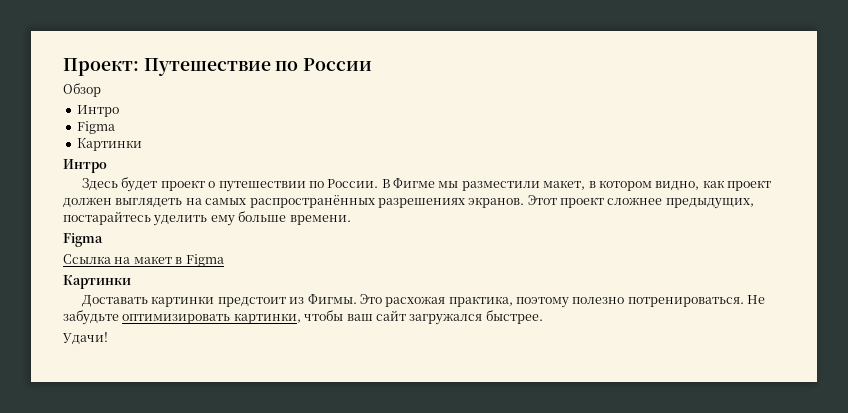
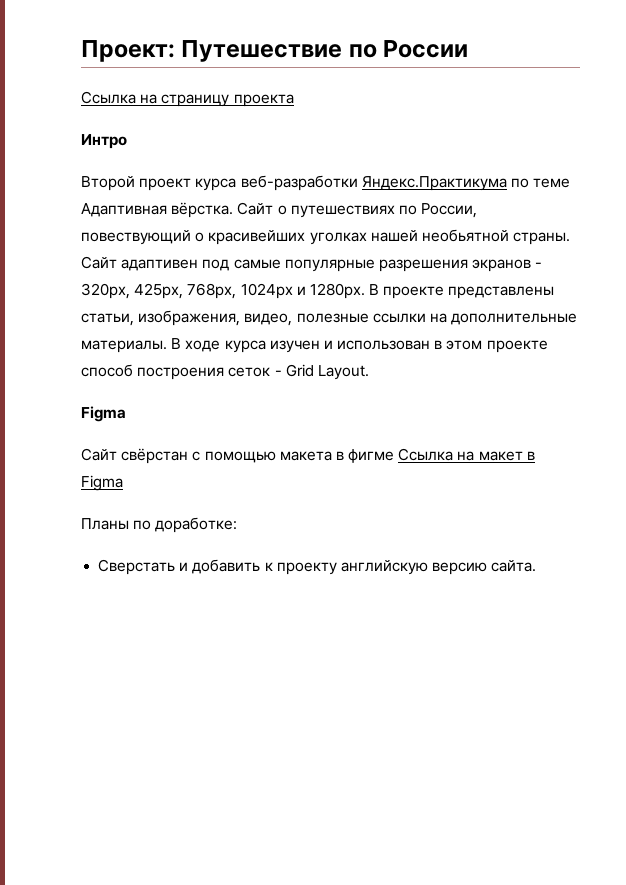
[63,83,101,97] [76,105,119,117] [76,121,115,134] [76,138,142,151] [63,159,107,173] [82,177,772,192] [63,195,754,209] [63,211,351,226] [63,233,103,247] Обзор // Интро // Figma // Картинки // Интро // Здесь будет проект о путешествии по России. В Фигме мы разместили макет, в котором видно, как проект должен выглядеть на самых распространённых разрешениях экранов. Этот проект сложнее предыдущих, постарайтесь уделить ему больше времени. // Figma // -> [81,91,294,107] [81,134,127,149] [81,175,571,191] [81,202,478,218] [81,229,571,245] [81,256,543,272] [81,283,555,299] [81,310,578,326] [81,338,548,353] [81,364,369,380] [81,406,126,422] [81,448,395,464] Ссылка на страницу проекта // Интро // Второй проект курса веб-разработки Яндекс.Практикума по теме Адаптивная вёрстка. Сайт о путешествиях по России, повествующий о красивейших уголках нашей необьятной страны. Сайт адаптивен под самые популярные разрешения экранов - 320px, 425px, 768px, 1024px и 1280px. В проекте представлены статьи, изображения, видео, полезные ссылки на дополнительные материалы. В ходе курса изучен и использован в этом проекте способ построения сеток - Grid Layout. // Figma // Сайт свёрстан с помощью макета в фигме
[63,275,131,289] [82,294,766,308] [63,310,543,325] [62,332,108,345] Картинки // Доставать картинки предстоит из Фигмы. Это расхожая практика, поэтому полезно потренироваться. Не забудьте оптимизировать картинки, чтобы ваш сайт загружался быстрее. // Удачи! -> [81,517,238,533] [98,559,537,575] Планы по доработке: // Сверстать и добавить к проекту английскую версию сайта.

